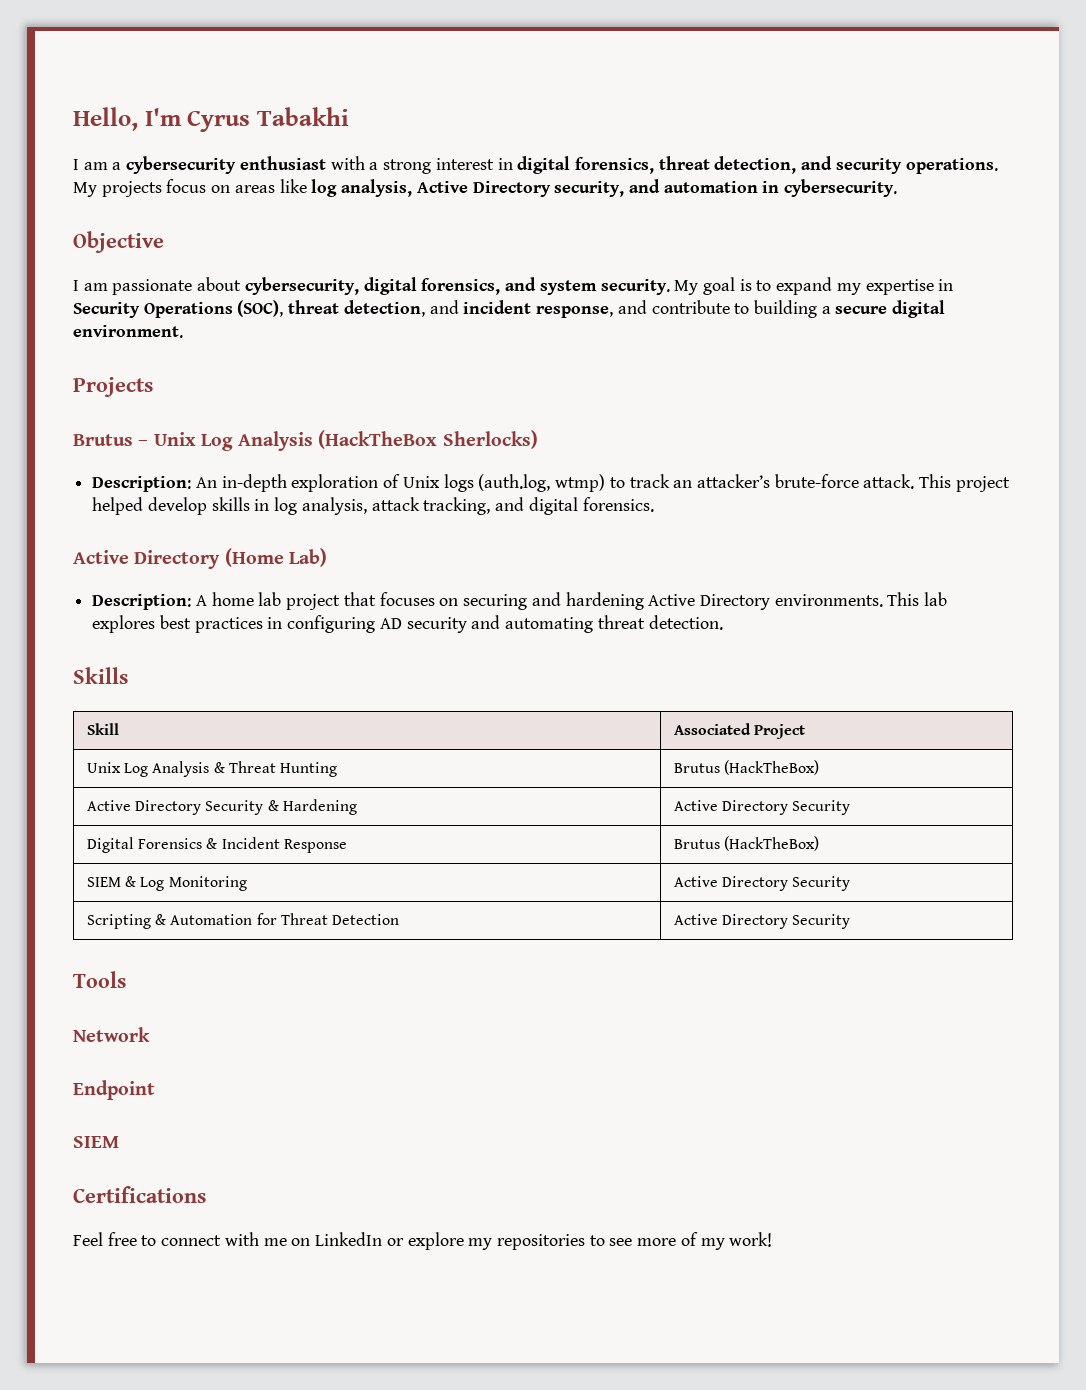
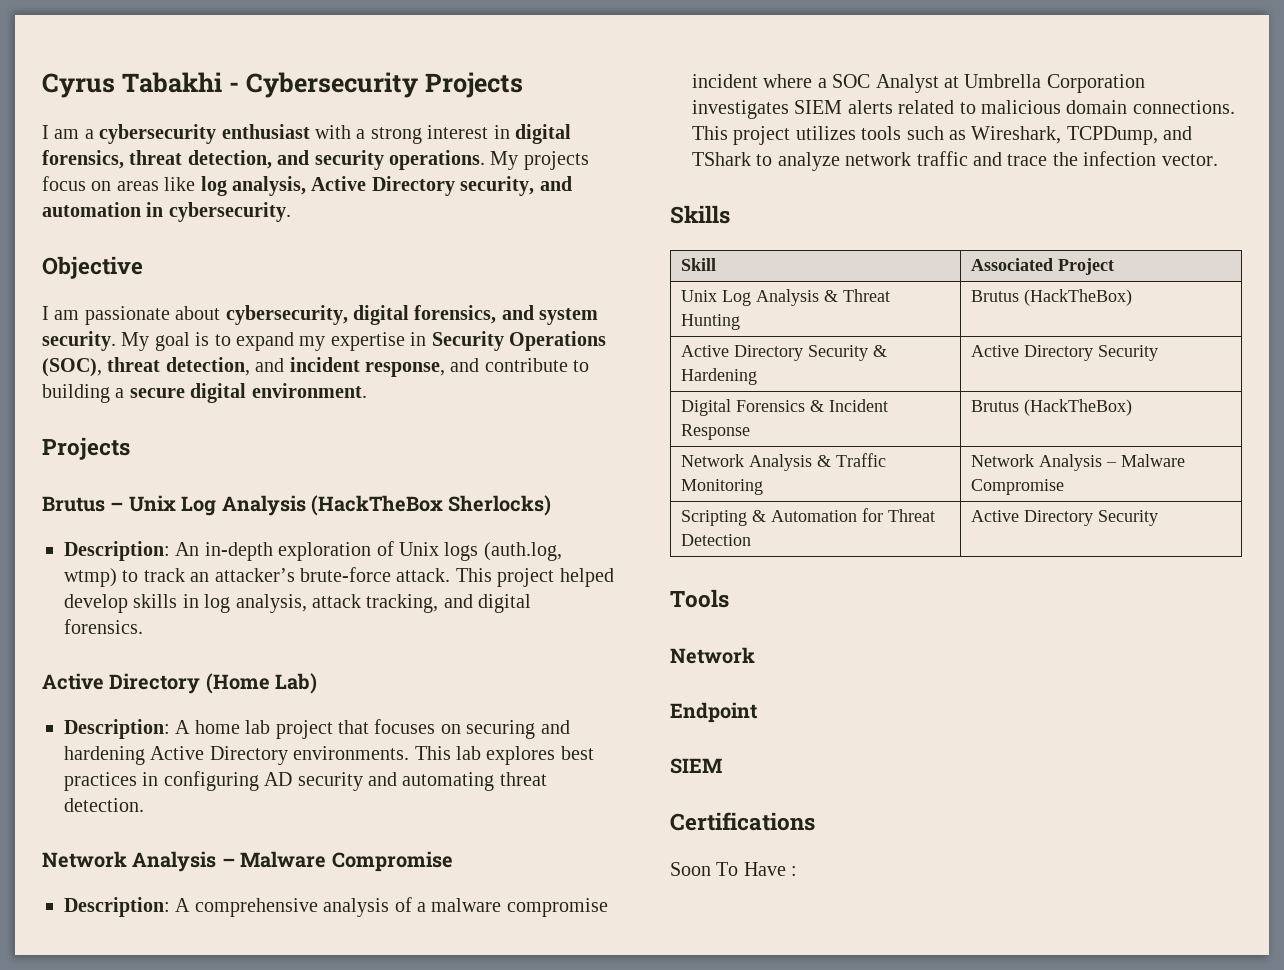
[73,107,182,131] Hello, I'm -> (42, 85) none
(349, 116) none -> [228,72,523,98] - Cybersecurity Projects
(723, 622) none -> [42,851,453,872] [64,897,608,917] [692,74,1145,93] [692,100,1235,119] [692,126,1193,145] [692,151,1218,171] // Network Analysis – Malware Compromise // Description: A comprehensive analysis of a malware compromise incident where a SOC Analyst at Umbrella Corporation investigates SIEM alerts related to malicious domain connections. This project utilizes tools such as Wireshark, TCPDump, and TShark to analyze network traffic and trace the infection vector.
[86,876,247,891] [673,876,851,891] SIEM & Log Monitoring | Active Directory Security -> [680,453,886,471] [680,479,763,495] [970,454,1185,471] [970,479,1064,495] Network Analysis & Traffic Monitoring | Network Analysis – Malware Compromise
[73,1232,773,1250] Feel free to connect with me on LinkedIn or explore my repositories to see more of my work! -> [670,862,798,876] Soon To Have :

